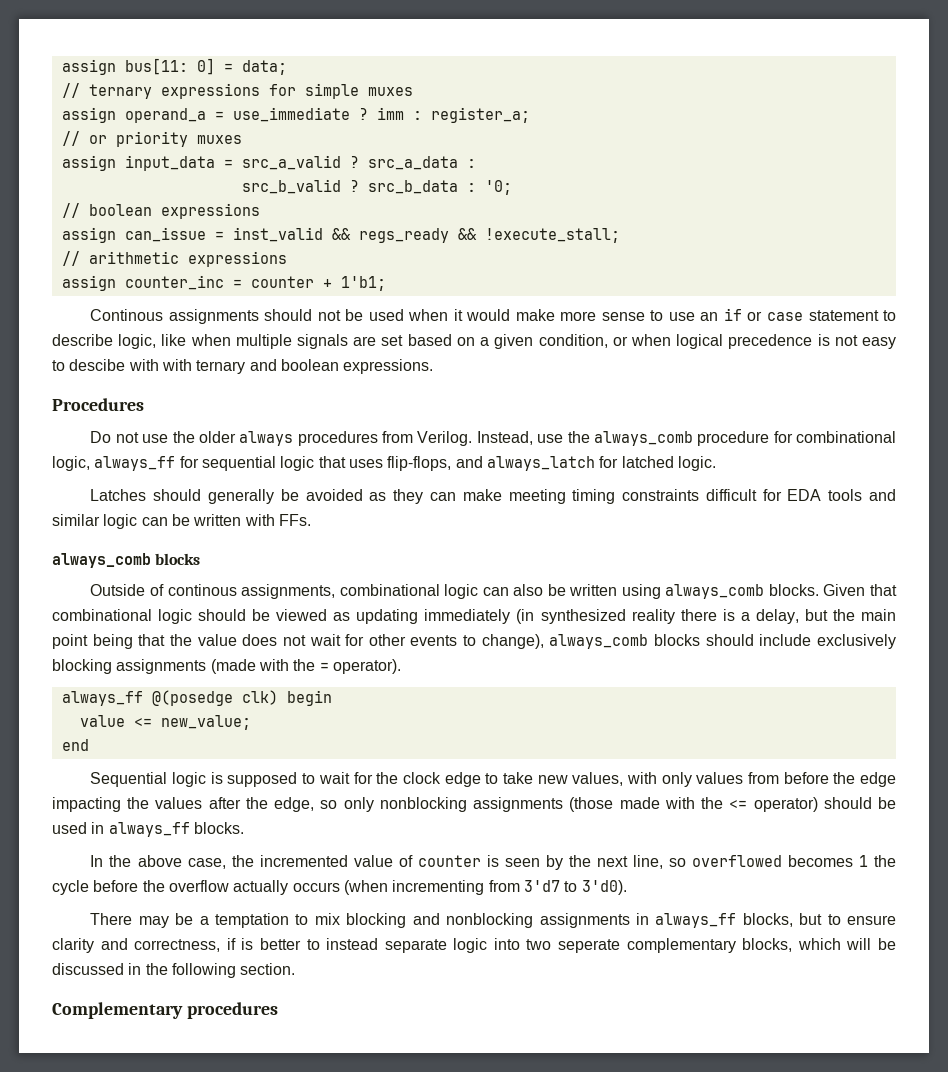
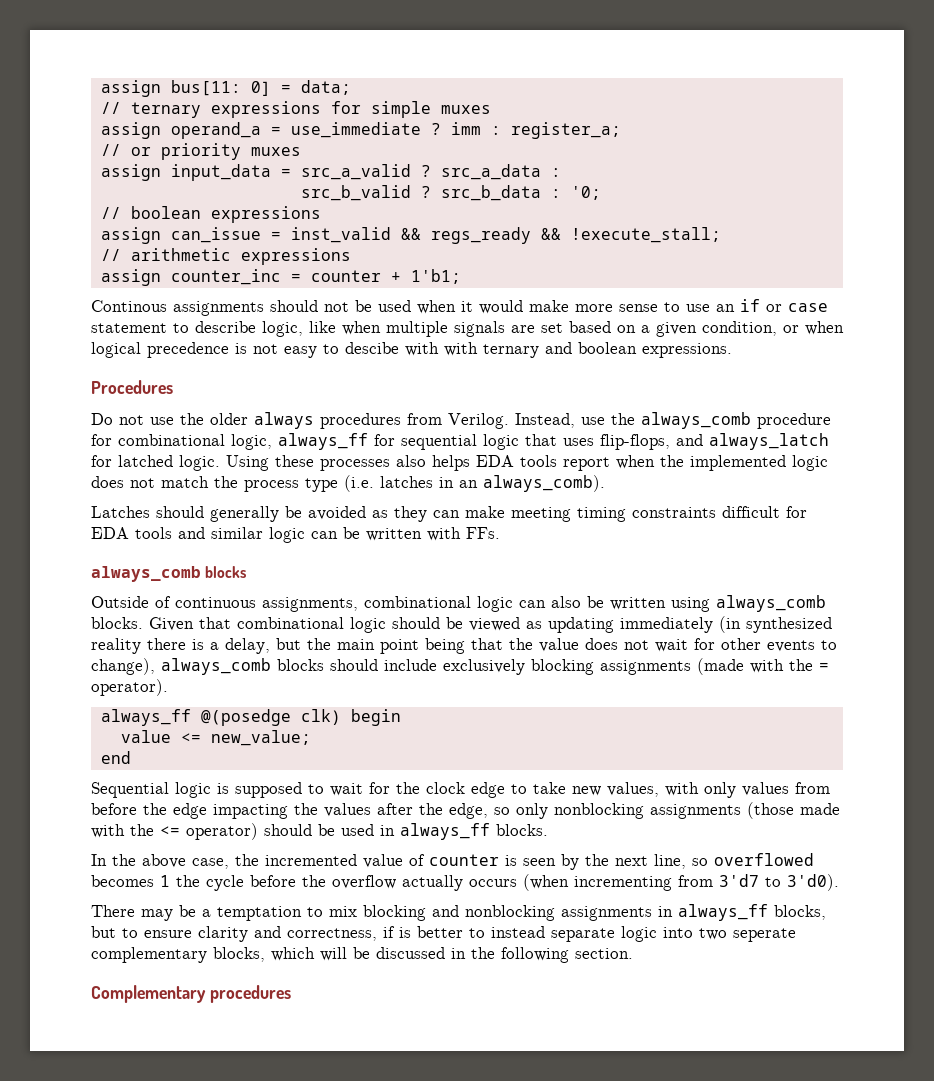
(716, 463) none -> [226,455,828,471] [91,475,605,492] Using these processes also helps EDA tools report when the implemented logic does not match the process type (i.e. latches in an always_comb).
[167,584,237,596] continous -> [175,597,256,608] continuous

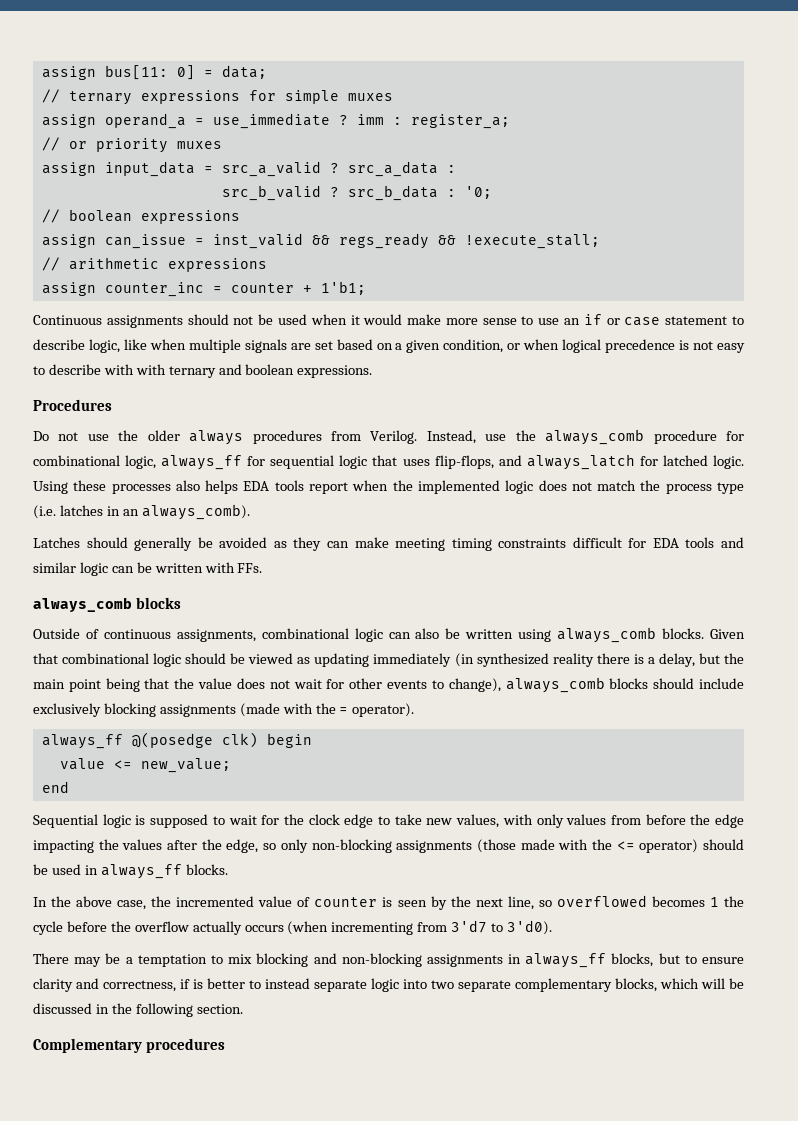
[91,300,167,312] Continous -> [33,315,102,325] Continuous
[345,342,399,354] descibe -> [48,364,101,375] describe
[554,803,644,819] nonblocking -> [311,839,392,853] non-blocking
[465,905,555,921] nonblocking -> [341,953,422,967] non-blocking
[733,928,796,942] seperate -> [458,980,511,992] separate

